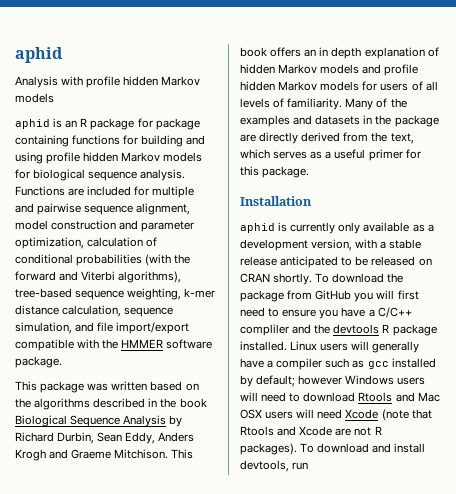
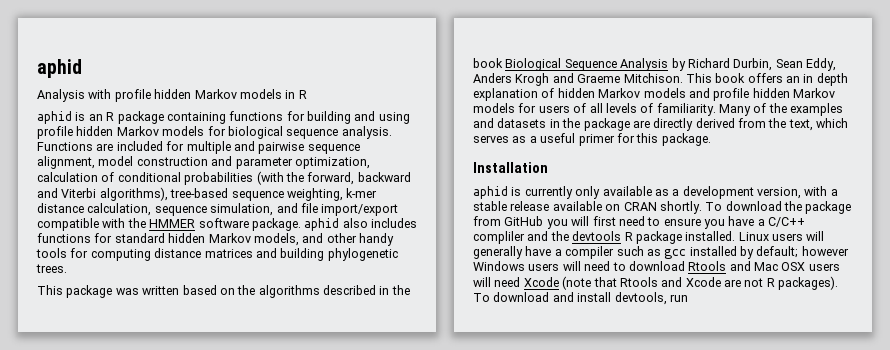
(54, 98) none -> [285,90,307,99] in R
[137,118,200,130] for package -> (164, 117) none
[15,271,56,281] forward -> [307,172,411,185] forward, backward
(62, 362) none -> [304,218,417,231] [37,233,394,246] [36,248,398,261] [36,264,67,273] aphid also includes functions for standard hidden Markov models, and other handy tools for computing distance matrices and building phylogenetic trees.
[280,256,416,268] anticipated to be released -> [552,201,602,211] available

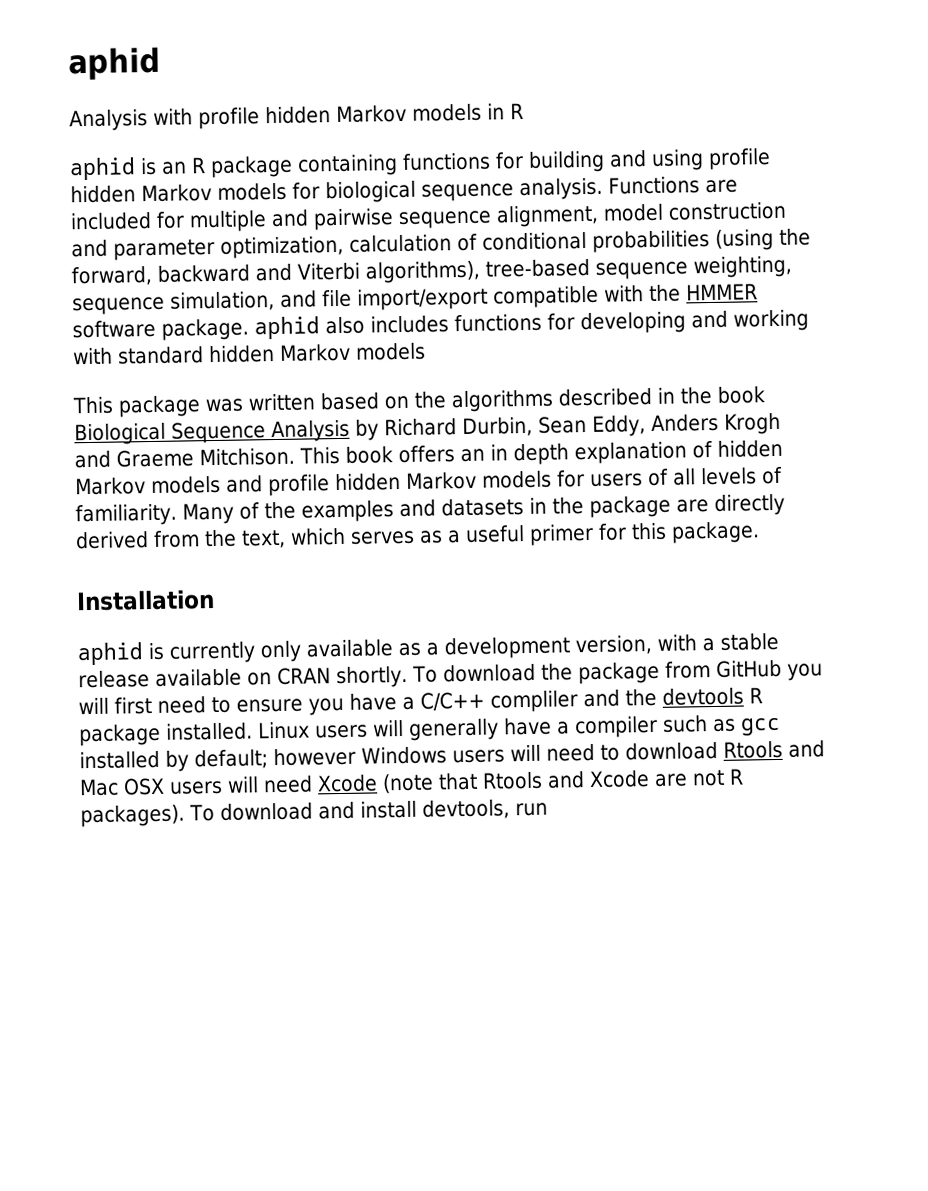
[256,171,284,185] (with -> [715,228,774,251] (using
[346,188,378,198] [37,203,152,216] k-mer distance calculation, -> (792, 267) none
[114,233,394,246] [36,248,398,261] [36,264,67,273] standard hidden Markov models, and other handy tools for computing distance matrices and building phylogenetic trees. -> [580,309,809,335] [72,342,426,365] developing and working with standard hidden Markov models

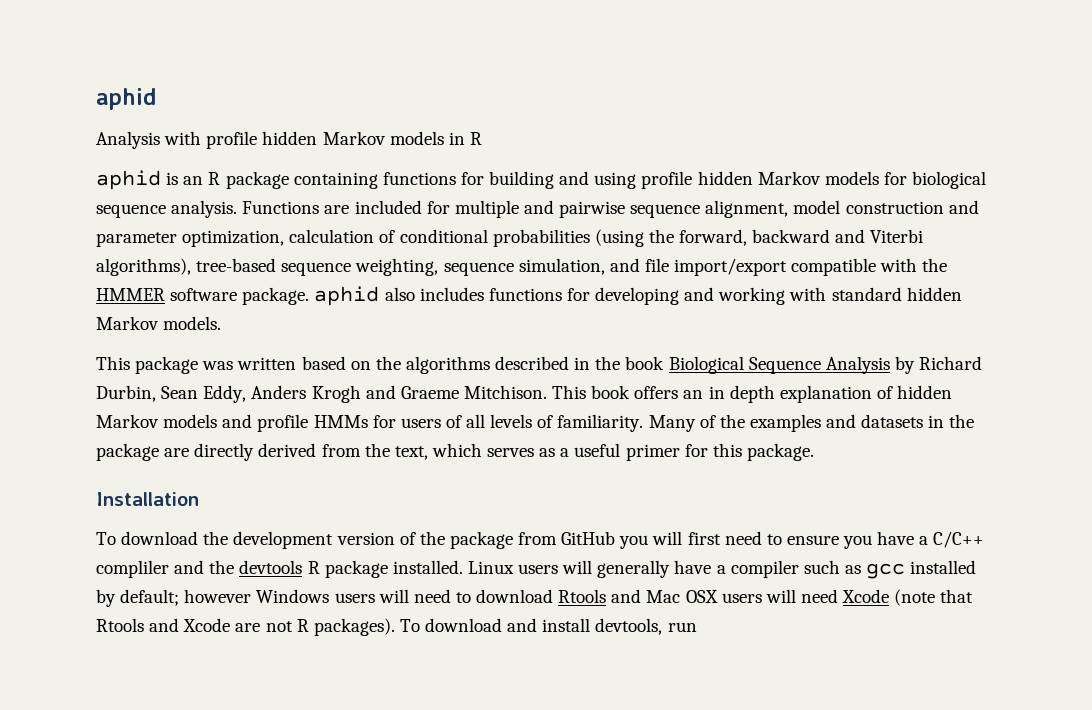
[354,342,426,361] models -> [163,316,222,330] models.
[334,470,552,492] hidden Markov models -> [313,415,368,428] HMMs
[77,632,779,666] [78,663,536,689] aphid is currently only available as a development version, with a stable release available on CRAN shortly. To download -> [96,531,416,549] To download the development version of

